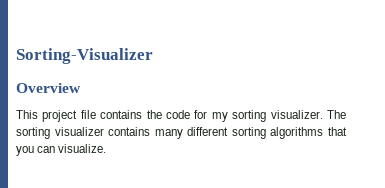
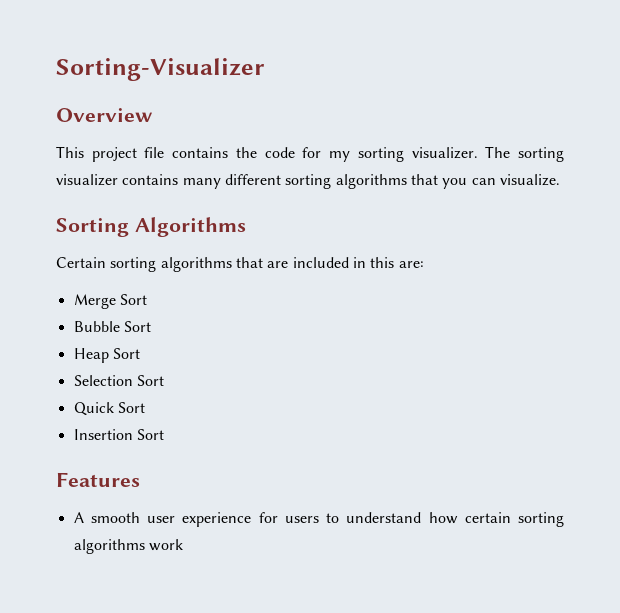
(107, 148) none -> [56,217,246,237] [56,257,424,272] [73,294,147,309] [73,321,151,332] [73,348,140,363] [73,375,164,386] [73,402,145,416] [73,429,164,440] [56,472,140,487] [73,512,564,527] [73,539,183,554] // Sorting Algorithms // Certain sorting algorithms that are included in this are: // Merge Sort // Bubble Sort // Heap Sort // Selection Sort // Quick Sort // Insertion Sort // Features // A smooth user experience for users to understand how certain sorting algorithms work

